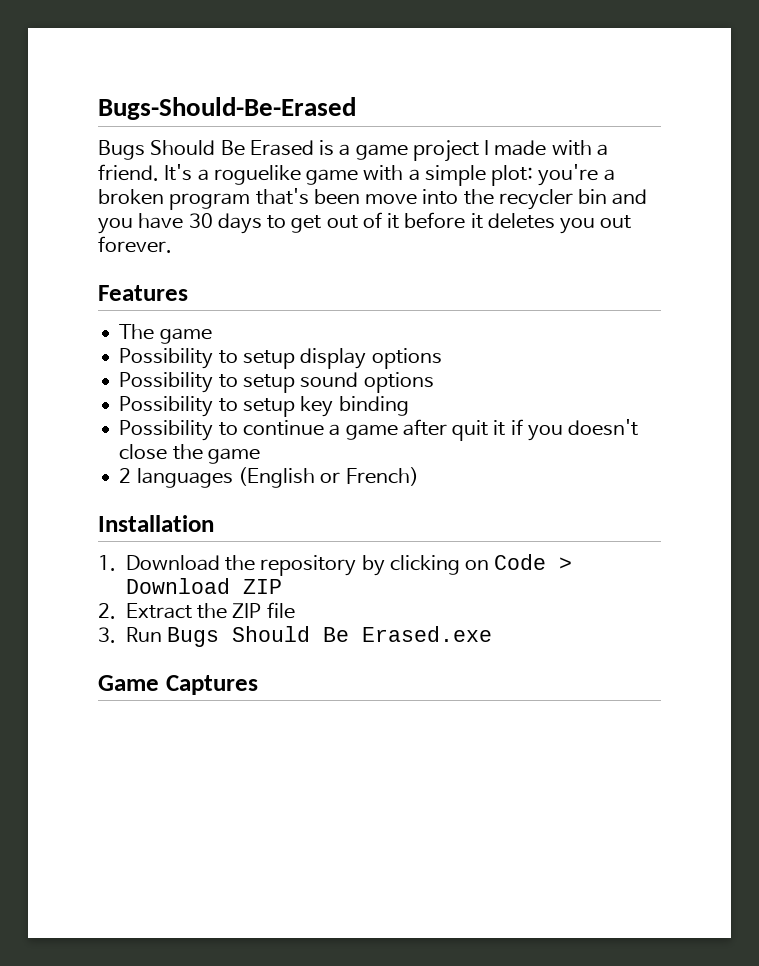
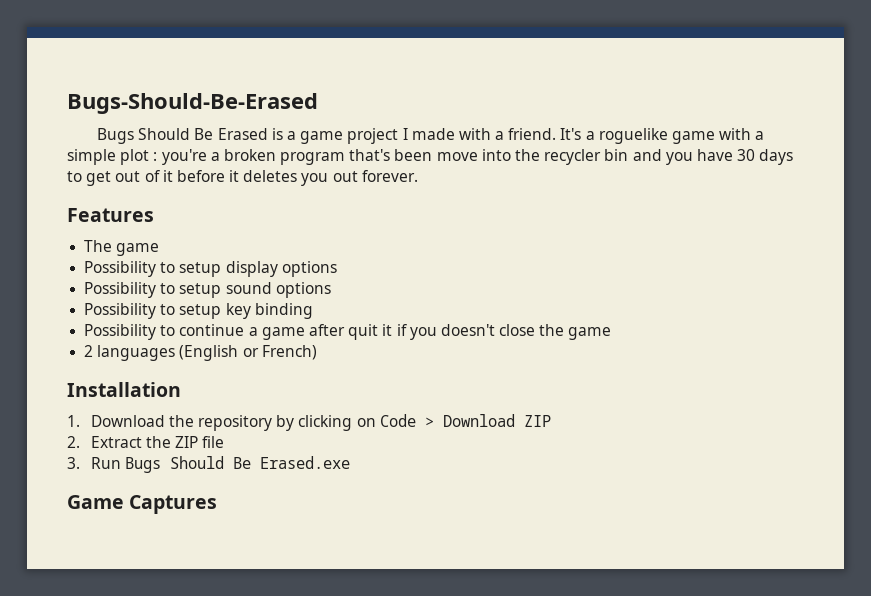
[491,165,534,186] plot: -> [120,149,158,165] plot :

